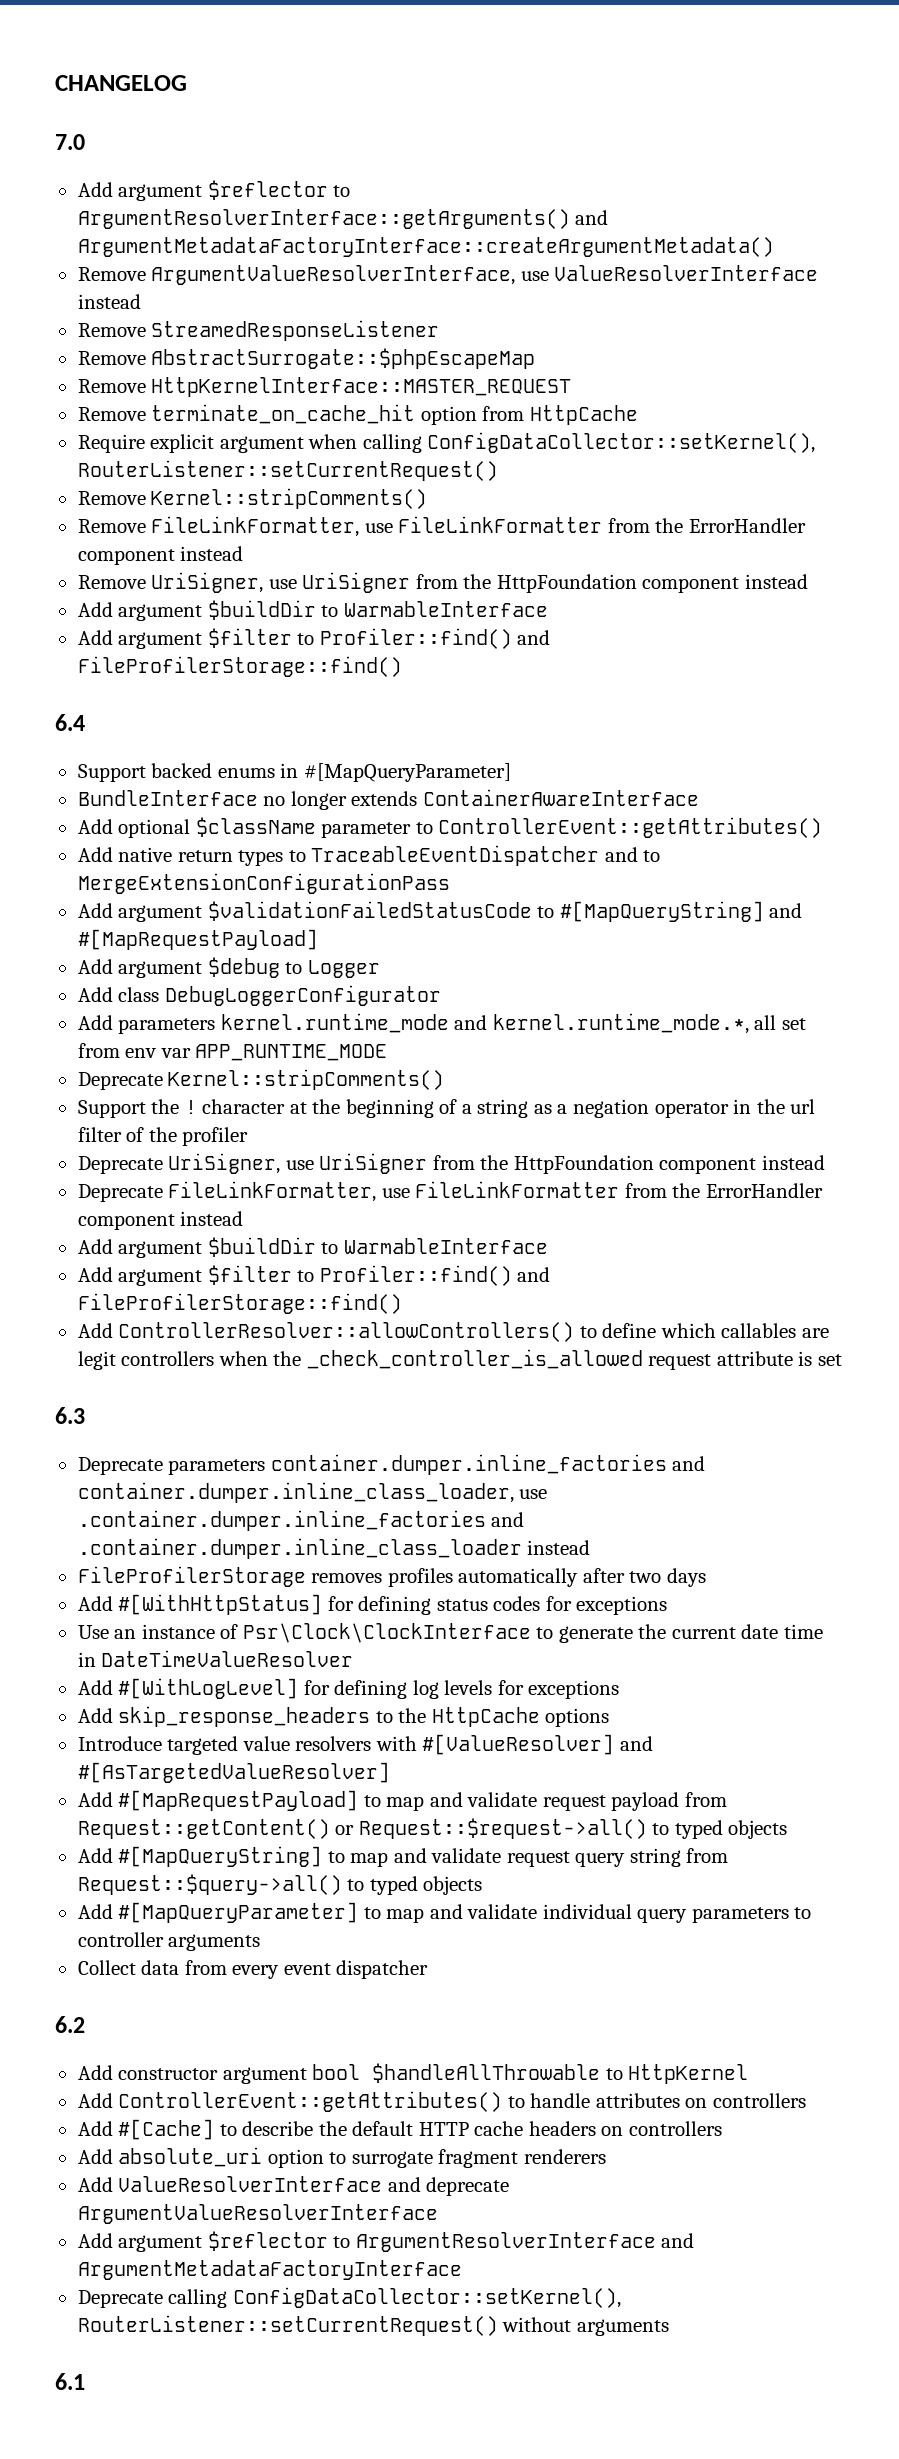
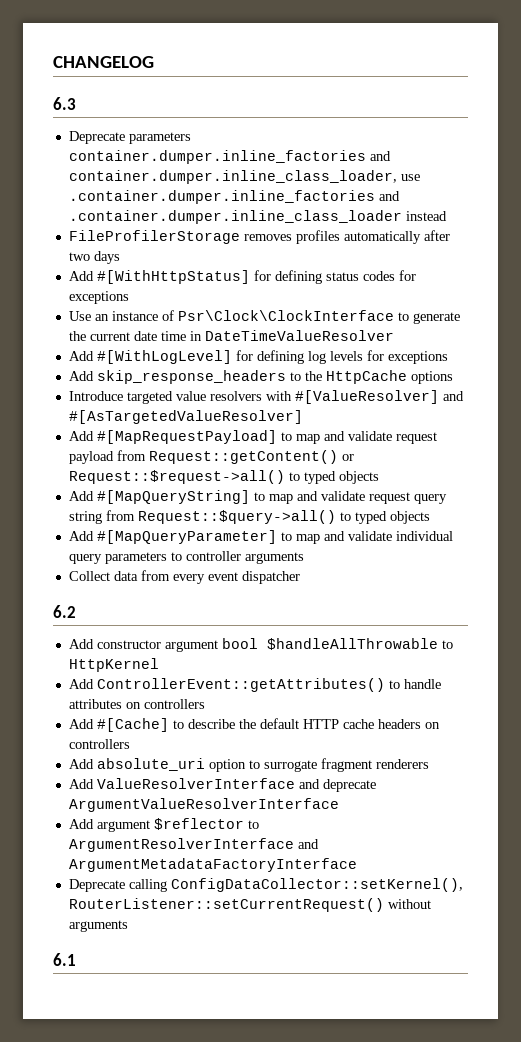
[55,134,85,150] [77,180,351,201] [77,209,609,229] [77,237,774,257] [77,265,819,285] [77,294,141,309] [77,320,440,341] [77,348,536,369] [77,377,572,397] [77,404,638,425] [77,432,816,453] [77,460,498,481] [77,488,428,509] [77,516,806,537] [77,546,244,565] [77,572,808,593] [77,600,548,621] [77,628,551,649] [77,656,402,677] [55,714,85,731] [77,763,511,782] [77,789,699,810] [77,817,823,838] [77,845,661,866] [77,873,450,894] [77,901,803,922] [77,929,318,950] [77,957,380,978] [77,985,441,1006] [77,1013,806,1034] [77,1043,388,1061] [77,1069,445,1090] [77,1099,816,1118] [77,1127,249,1146] [77,1153,825,1174] [77,1181,823,1202] [77,1211,244,1230] [77,1237,548,1258] [77,1265,551,1286] [77,1293,402,1314] [77,1322,829,1342] [77,1349,842,1370] // 7.0 // Add argument $reflector to ArgumentResolverInterface::getArguments() and ArgumentMetadataFactoryInterface::createArgumentMetadata() // Remove ArgumentValueResolverInterface, use ValueResolverInterface instead // Remove StreamedResponseListener // Remove AbstractSurrogate::$phpEscapeMap // Remove HttpKernelInterface::MASTER_REQUEST // Remove terminate_on_cache_hit option from HttpCache // Require explicit argument when calling ConfigDataCollector::setKernel(), RouterListener::setCurrentRequest() // Remove Kernel::stripComments() // Remove FileLinkFormatter, use FileLinkFormatter from the ErrorHandler component instead // Remove UriSigner, use UriSigner from the HttpFoundation component instead // Add argument $buildDir to WarmableInterface // Add argument $filter to Profiler::find() and FileProfilerStorage::find() // 6.4 // Support backed enums in #[MapQueryParameter] // BundleInterface no longer extends ContainerAwareInterface // Add optional $className parameter to ControllerEvent::getAttributes() // Add native return types to TraceableEventDispatcher and to MergeExtensionConfigurationPass // Add argument $validationFailedStatusCode to #[MapQueryString] and #[MapRequestPayload] // Add argument $debug to Logger // Add class DebugLoggerConfigurator // Add parameters kernel.runtime_mode and kernel.runtime_mode.*, all set from env var APP_RUNTIME_MODE // Deprecate Kernel::stripComments() // Support the ! character at the beginning of a string as a negation operator in the url filter of the profiler // Deprecate UriSigner, use UriSigner from the HttpFoundation component instead // Deprecate FileLinkFormatter, use FileLinkFormatter from the ErrorHandler component instead // Add argument $buildDir to WarmableInterface // Add argument $filter to Profiler::find() and FileProfilerStorage::find() // Add ControllerResolver::allowControllers() to define which callables are legit controllers when the _check_controller_is_allowed request attribute is set -> (154, 62) none

